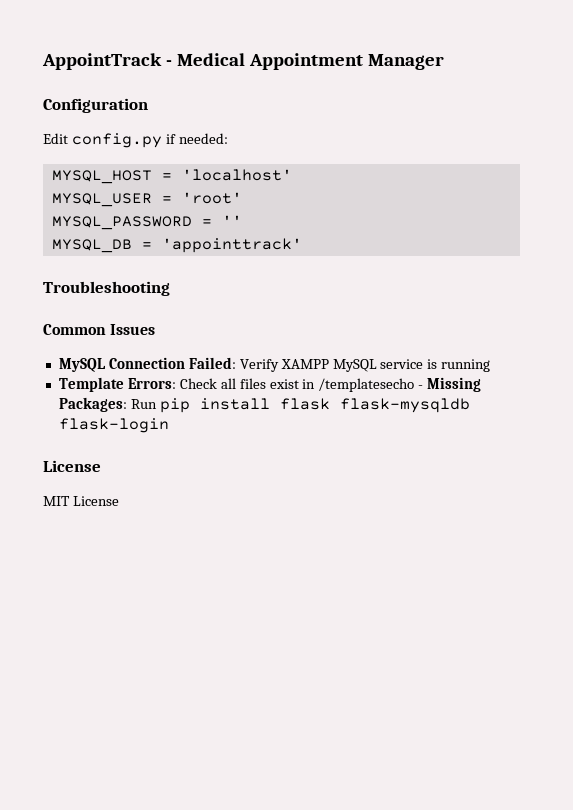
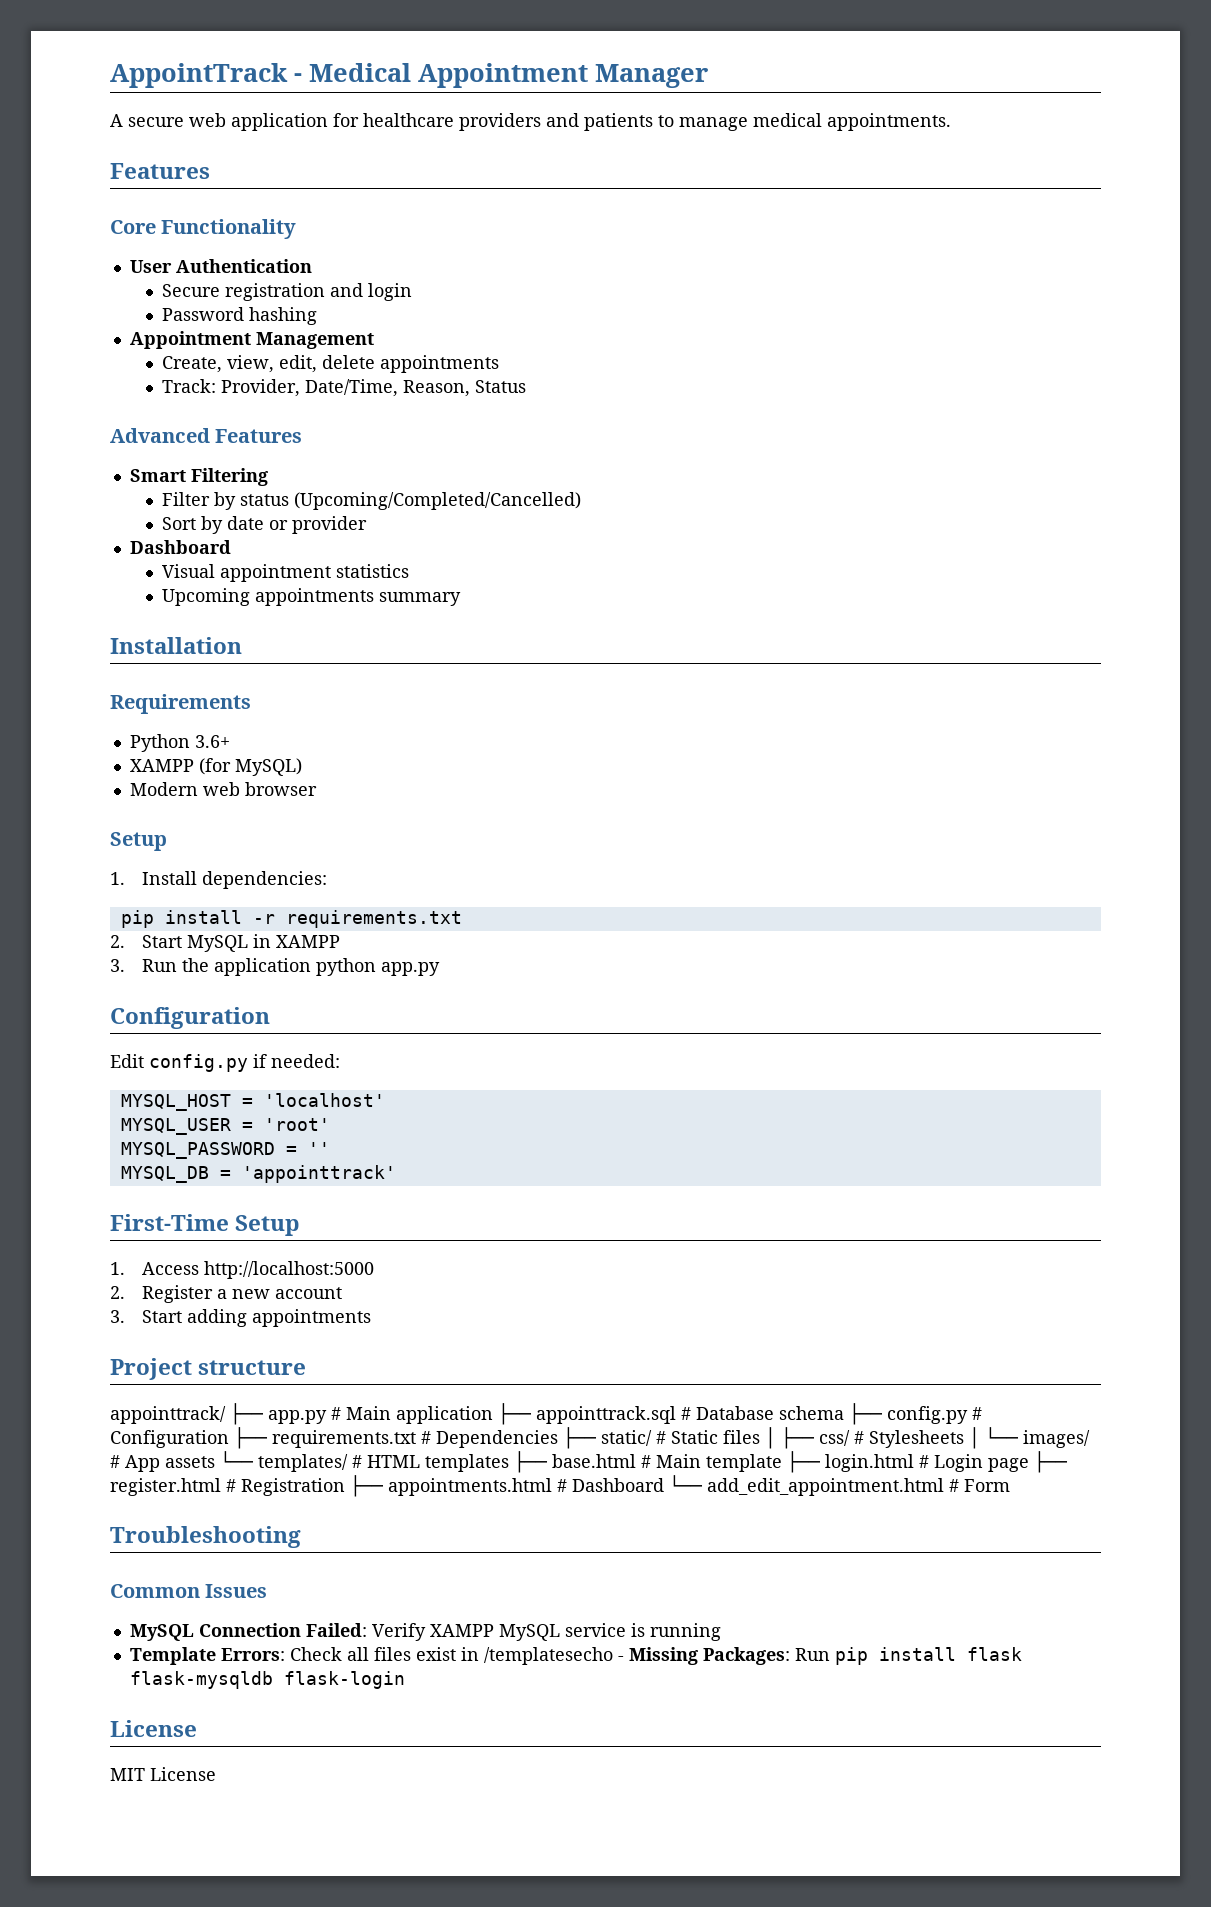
(444, 62) none -> [110,113,951,131] [110,163,210,179] [110,219,297,239] [129,259,312,273] [162,283,413,301] [162,307,318,325] [129,331,374,349] [162,355,500,373] [162,379,527,397] [110,428,303,443] [129,468,268,486] [162,492,582,510] [162,516,368,534] [129,540,231,554] [162,564,410,582] [162,588,462,606] [110,637,242,654] [110,694,251,714] [129,734,230,752] [129,758,302,776] [129,782,317,796] [110,832,167,851] [110,871,328,889] [120,910,462,928] [110,934,341,952] [110,958,441,976] // A secure web application for healthcare providers and patients to manage medical appointments. // Features // Core Functionality // User Authentication // Secure registration and login // Password hashing // Appointment Management // Create, view, edit, delete appointments // Track: Provider, Date/Time, Reason, Status // Advanced Features // Smart Filtering // Filter by status (Upcoming/Completed/Cancelled) // Sort by date or provider // Dashboard // Visual appointment statistics // Upcoming appointments summary // Installation // Requirements // Python 3.6+ // XAMPP (for MySQL) // Modern web browser // Setup // 1. Install dependencies: // pip install -r requirements.txt // 2. Start MySQL in XAMPP // 3. Run the application python app.py
(302, 245) none -> [110,1214,301,1236] [110,1261,375,1279] [110,1285,343,1303] [110,1309,372,1327] [110,1358,307,1380] [110,1403,982,1425] [110,1427,1090,1449] [110,1451,1068,1473] [110,1475,1010,1497] // First-Time Setup // 1. Access http://localhost:5000 // 2. Register a new account // 3. Start adding appointments // Project structure // appointtrack/ ├── app.py # Main application ├── appointtrack.sql # Database schema ├── config.py # Configuration ├── requirements.txt # Dependencies ├── static/ # Static files │ ├── css/ # Stylesheets │ └── images/ # App assets └── templates/ # HTML templates ├── base.html # Main template ├── login.html # Login page ├── register.html # Registration ├── appointments.html # Dashboard └── add_edit_appointment.html # Form

